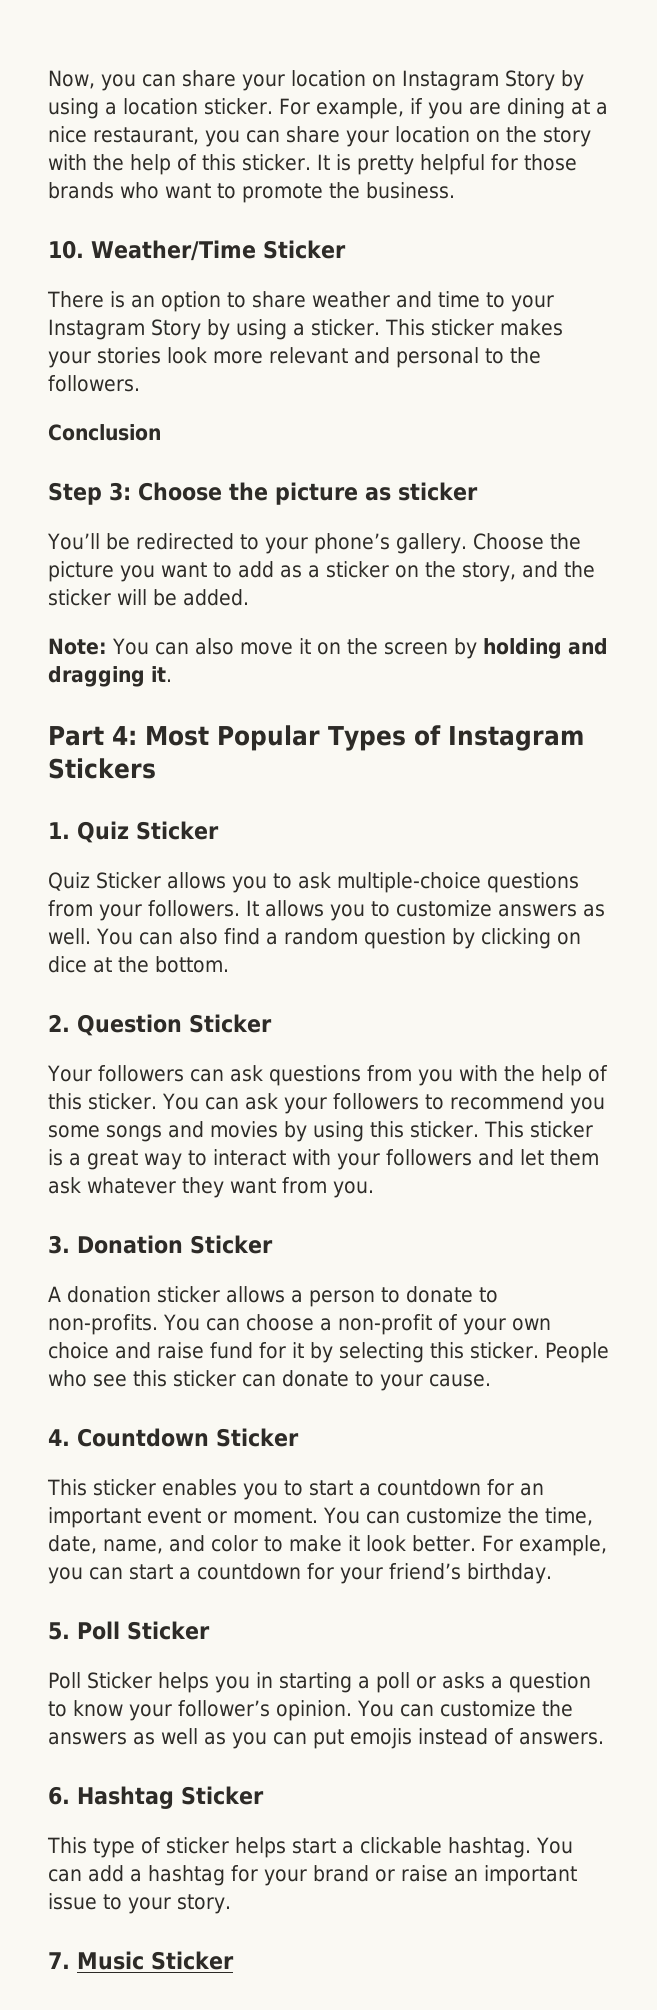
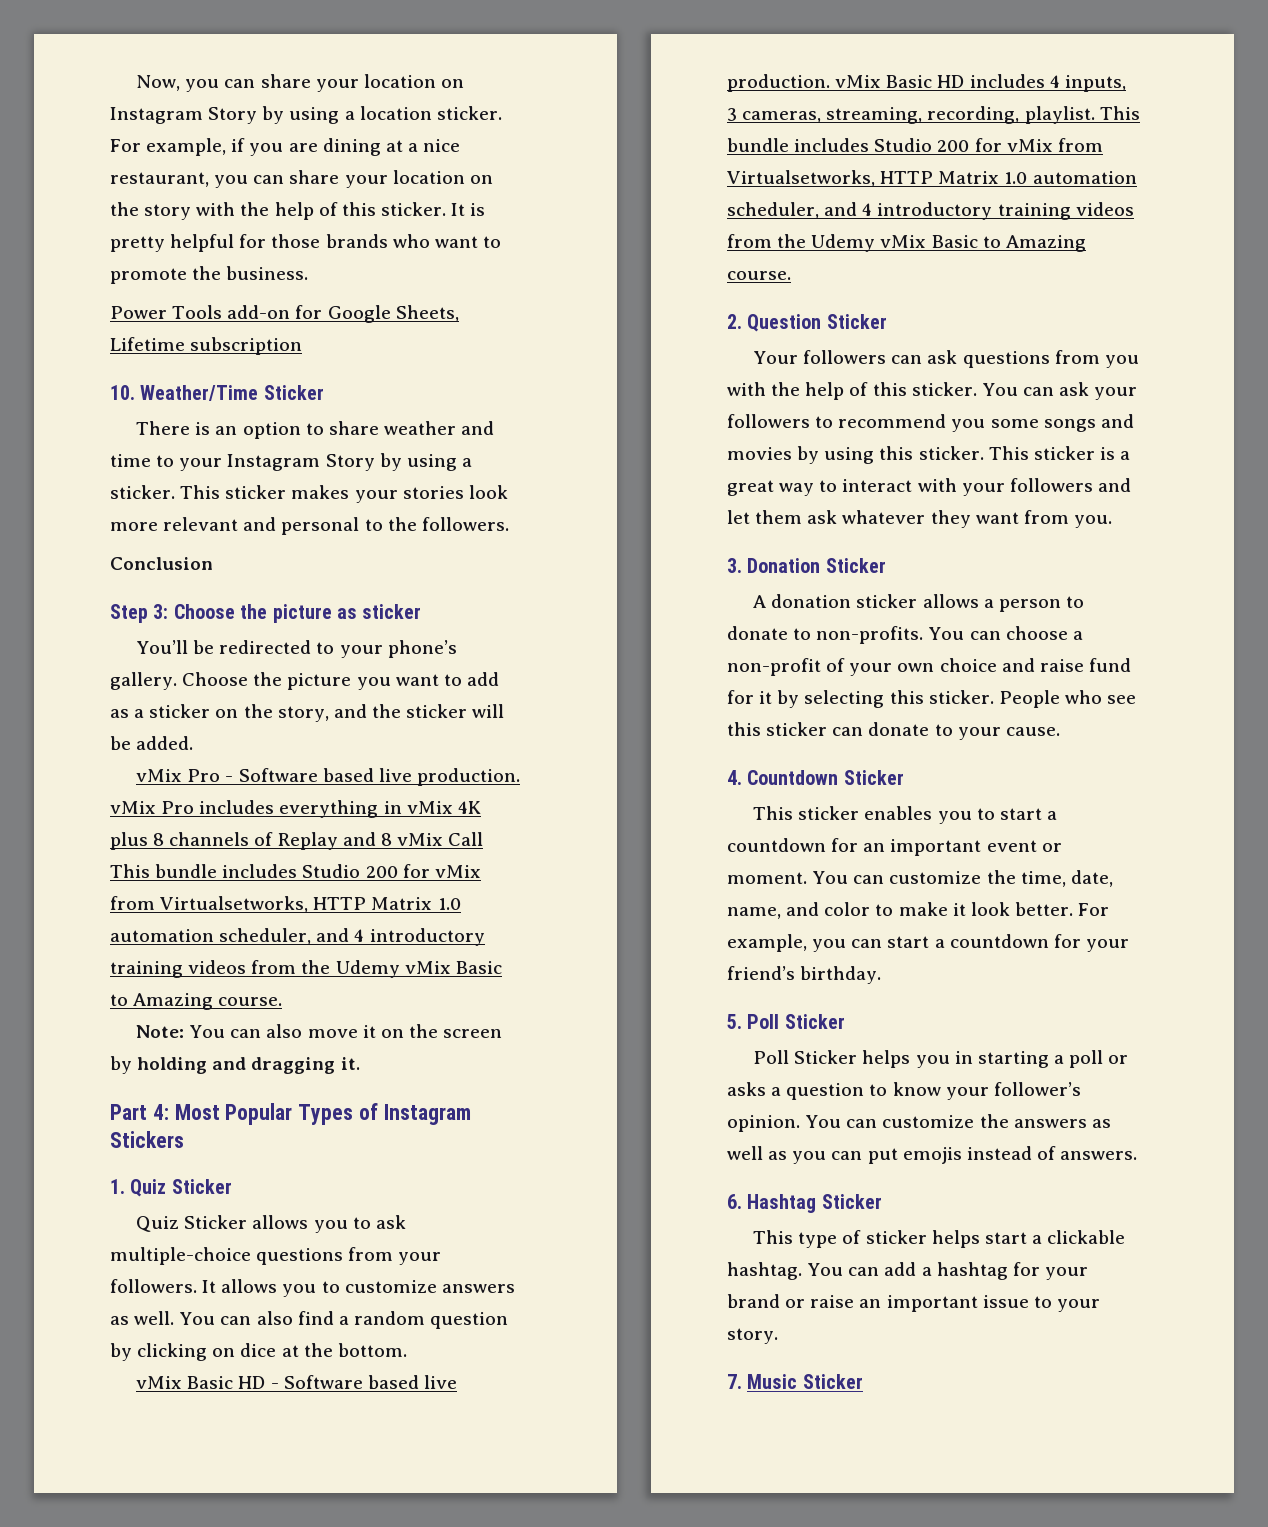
(455, 190) none -> [110,305,459,323] [110,337,303,355] // Power Tools add-on for Google Sheets, Lifetime subscription
(249, 597) none -> [136,768,520,786] [110,800,481,818] [110,832,484,850] [110,864,481,878] [110,896,461,913] [110,928,485,946] [110,960,502,978] [110,993,283,1010] // vMix Pro - Software based live production. vMix Pro includes everything in vMix 4K plus 8 channels of Replay and 8 vMix Call This bundle includes Studio 200 for vMix from Virtualsetworks, HTTP Matrix 1.0 automation scheduler, and 4 introductory training videos from the Udemy vMix Basic to Amazing course.
(229, 964) none -> [136,1375,457,1389] [727,74,1126,92] [727,106,1140,124] [727,138,1103,152] [727,170,1137,187] [727,202,1134,220] [727,234,1086,252] [727,271,791,280] // vMix Basic HD - Software based live production. vMix Basic HD includes 4 inputs, 3 cameras, streaming, recording, playlist. This bundle includes Studio 200 for vMix from Virtualsetworks, HTTP Matrix 1.0 automation scheduler, and 4 introductory training videos from the Udemy vMix Basic to Amazing course.

